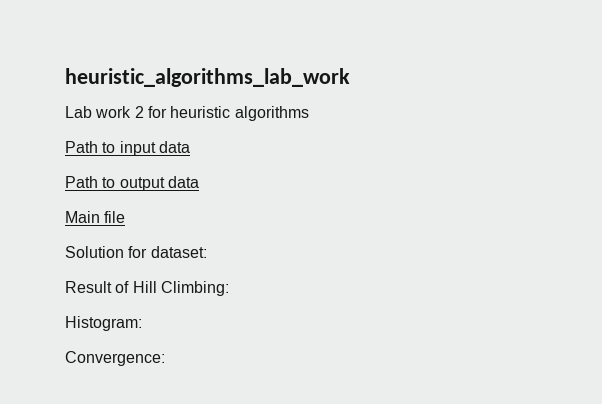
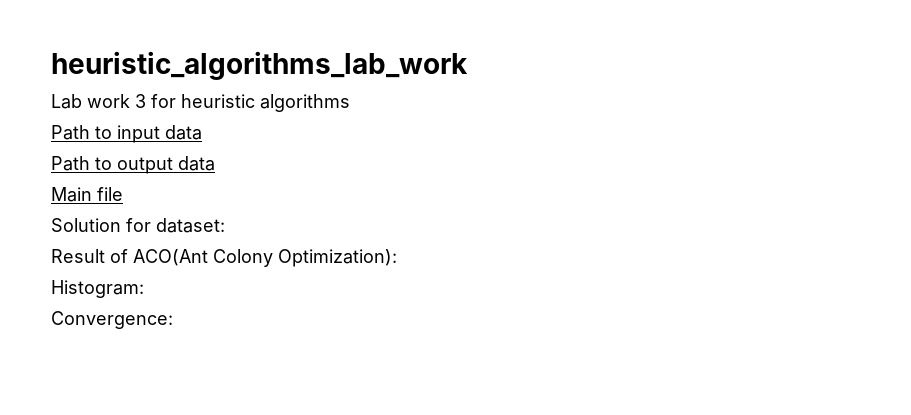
[134,106,144,118] 2 -> [135,94,146,108] 3
[132,281,229,296] Hill Climbing: -> [133,249,397,267] ACO(Ant Colony Optimization):

